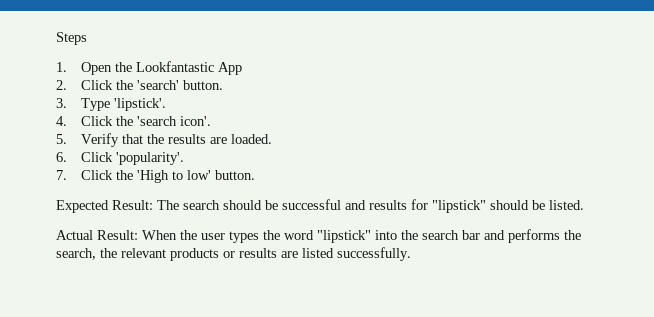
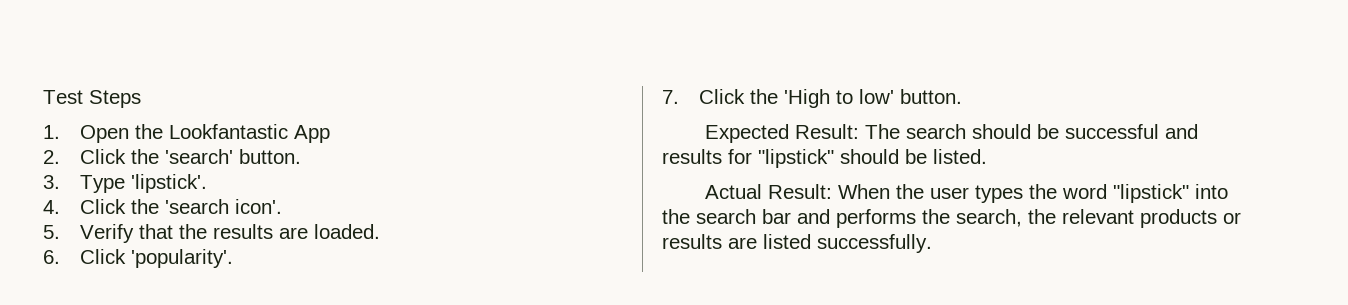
(56, 38) none -> [43,90,83,104] Test

